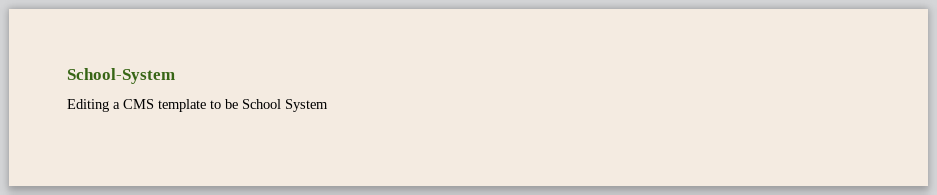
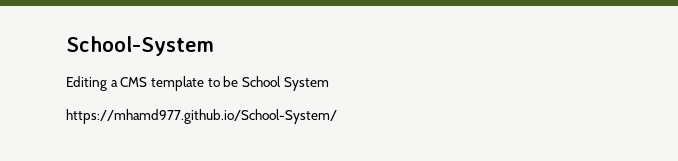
(328, 105) none -> [66,109,337,124] // https://mhamd977.github.io/School-System/

